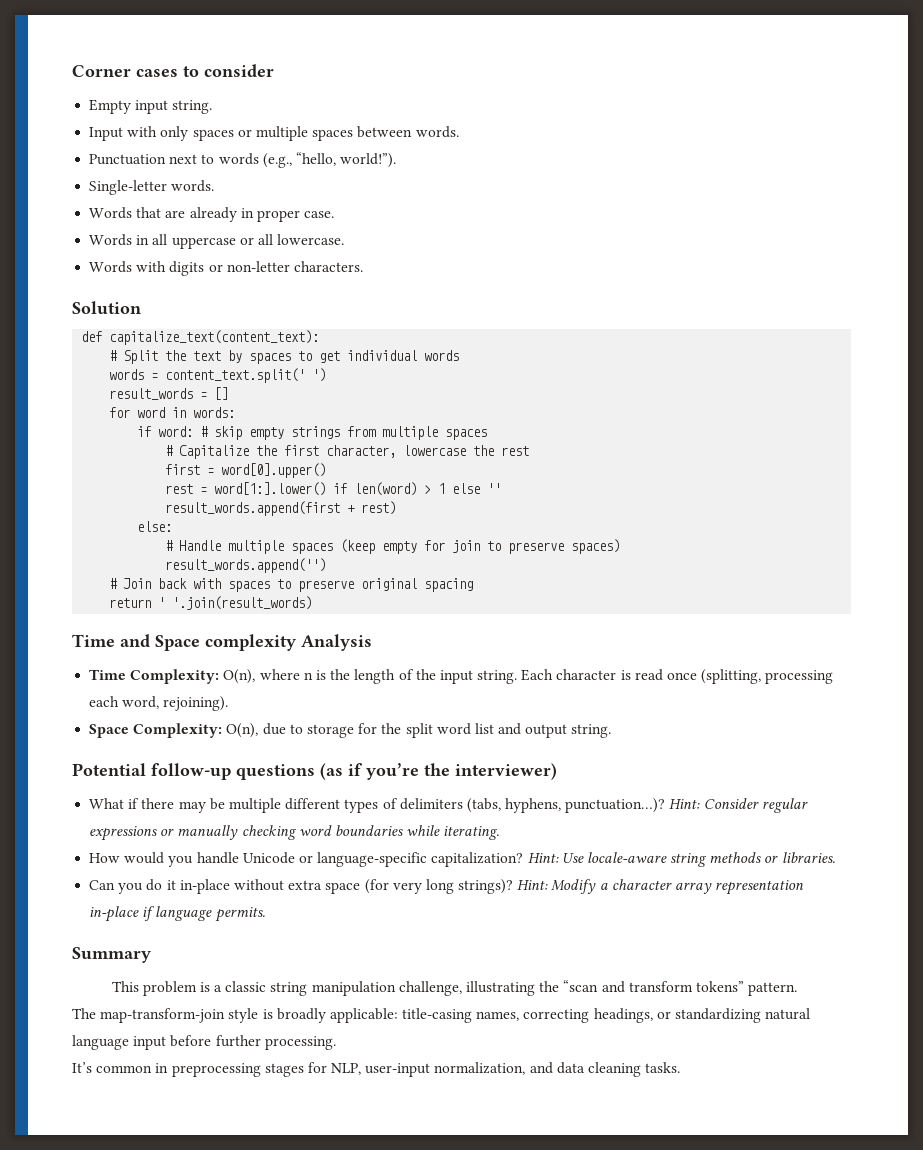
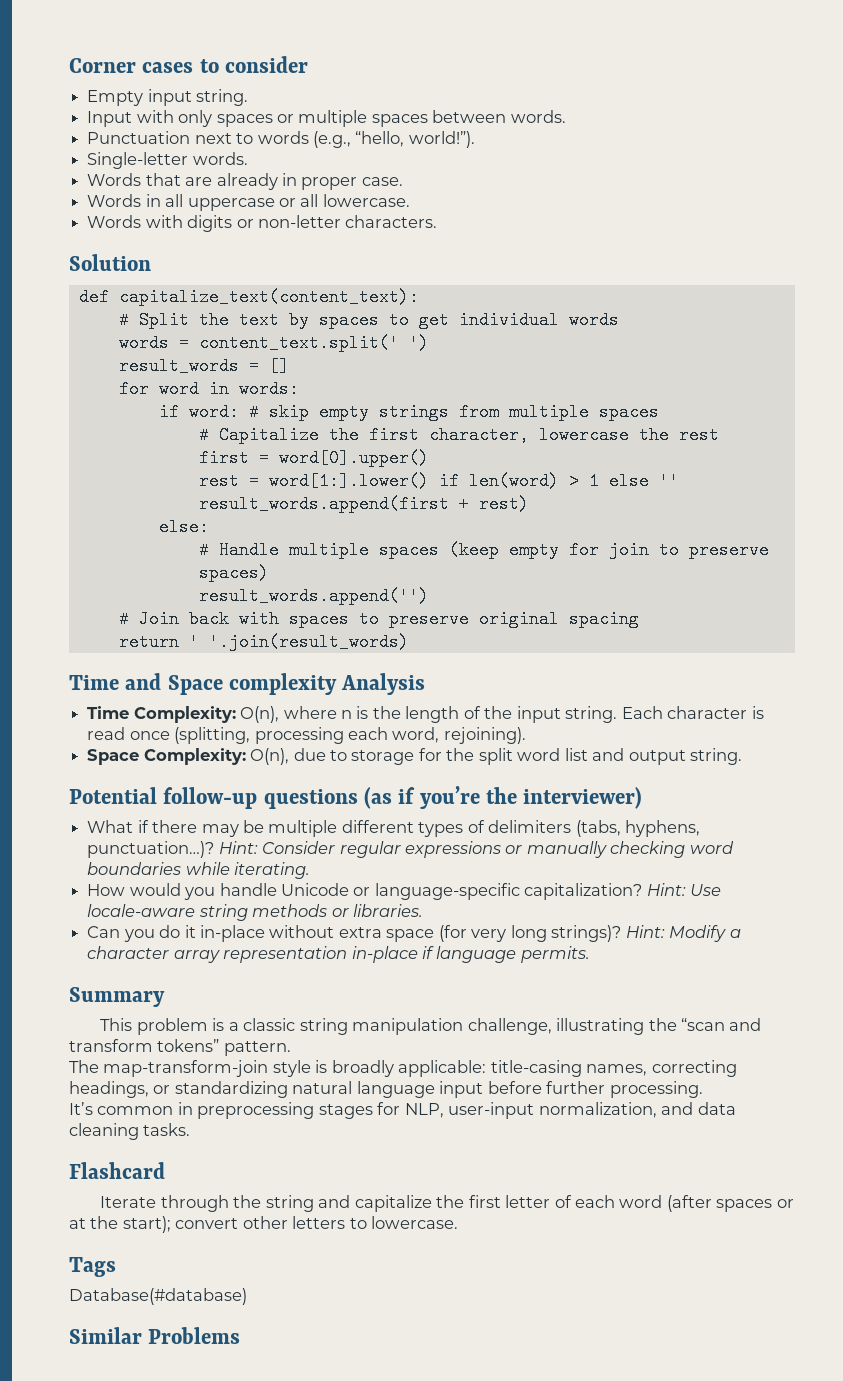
(681, 1067) none -> [69,1162,165,1179] [100,1195,794,1212] [69,1216,459,1233] [69,1257,116,1277] [69,1288,247,1305] [69,1327,241,1344] // Flashcard // Iterate through the string and capitalize the first letter of each word (after spaces or at the start); convert other letters to lowercase. // Tags // Database(#database) // Similar Problems

